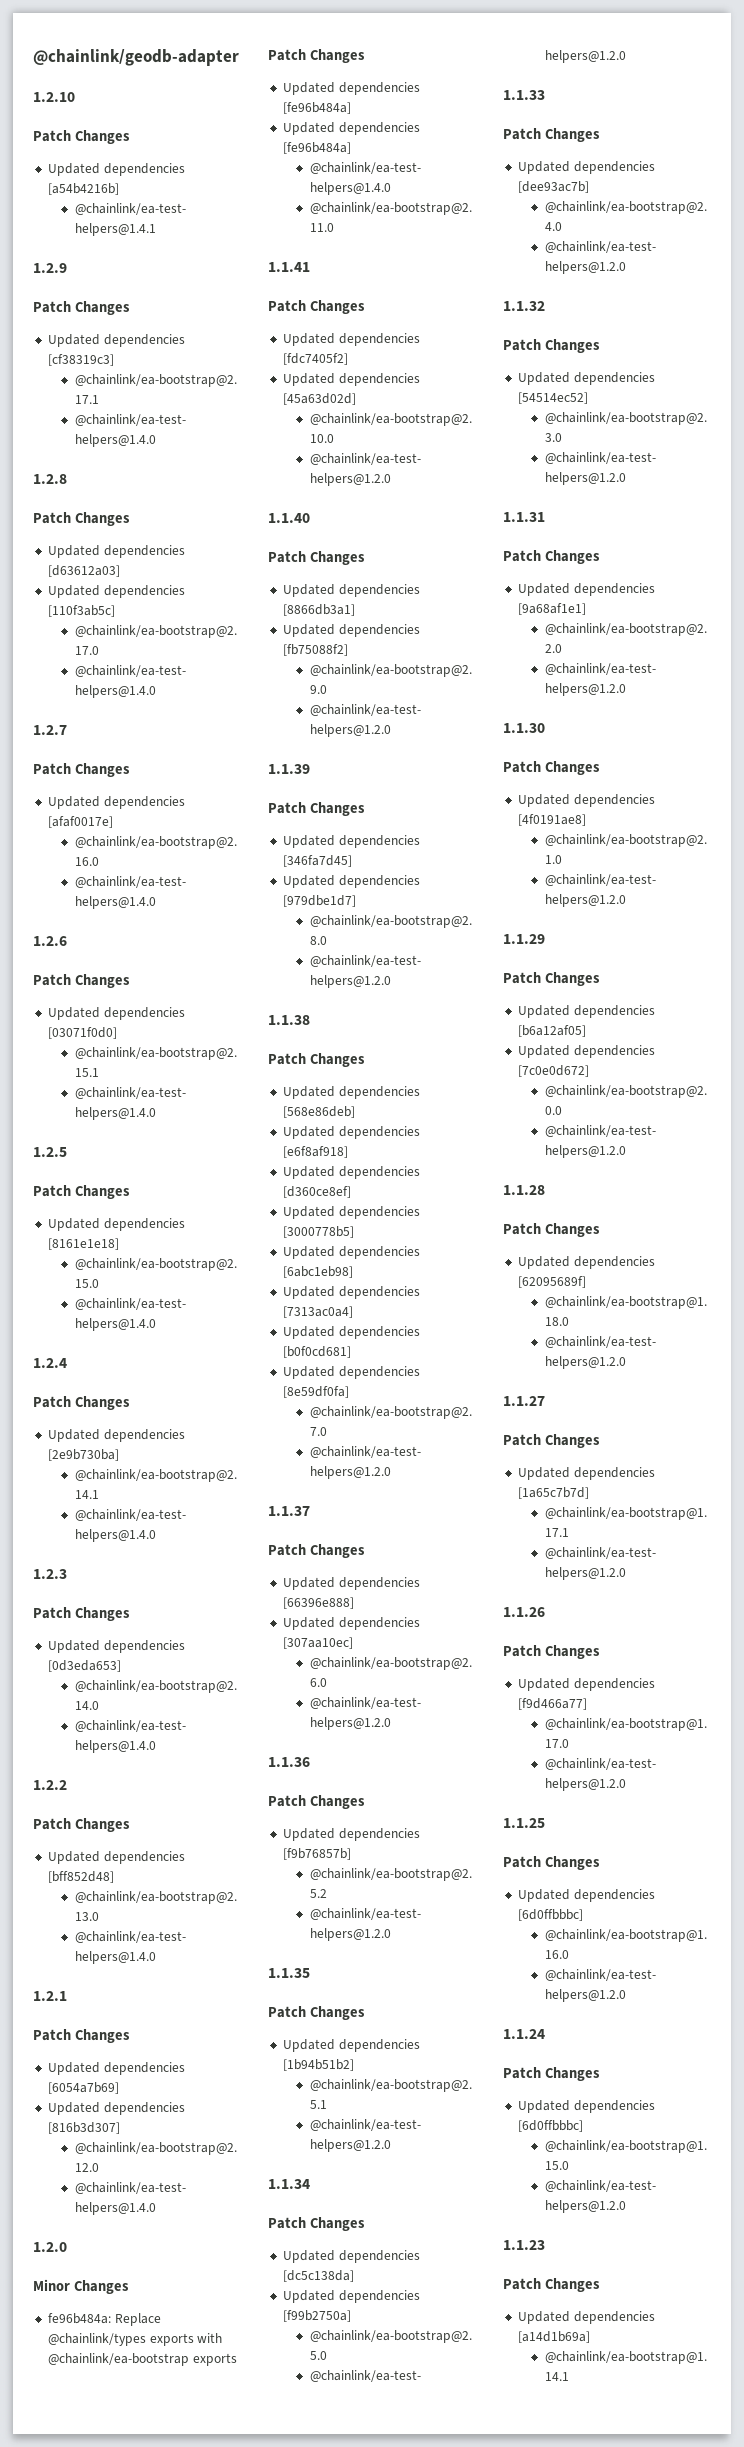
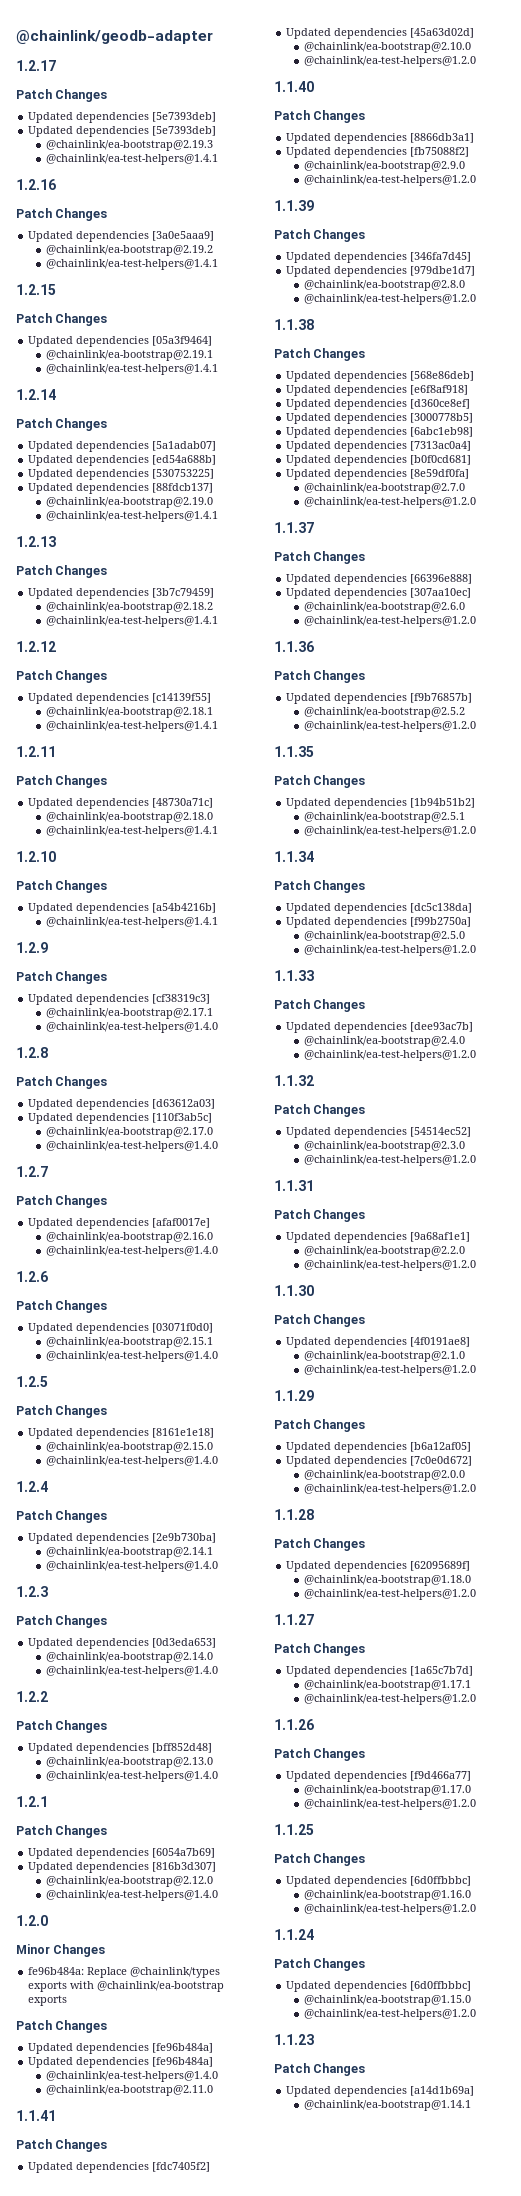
(239, 57) none -> [16,60,56,71] [16,89,108,102] [28,112,217,123] [28,126,217,137] [45,140,213,151] [45,154,218,165] [16,179,56,190] [16,208,108,221] [28,231,215,242] [45,245,213,256] [45,259,218,270] [16,284,56,295] [16,313,108,326] [28,336,213,347] [45,350,213,361] [45,364,218,375] [16,389,56,400] [16,418,108,431] [28,441,217,452] [28,455,217,466] [28,469,215,480] [28,483,214,494] [45,497,213,508] [45,511,218,522] [16,536,56,547] [16,565,108,578] [28,588,215,599] [45,602,213,613] [45,616,218,627] [16,641,56,652] [16,670,108,683] [28,693,212,704] [45,707,213,718] [45,721,218,732] [16,746,56,757] [16,775,108,788] [28,798,214,809] [45,812,213,823] [45,826,218,837] // 1.2.17 // Patch Changes // Updated dependencies [5e7393deb] // Updated dependencies [5e7393deb] // @chainlink/ea-bootstrap@2.19.3 // @chainlink/ea-test-helpers@1.4.1 // 1.2.16 // Patch Changes // Updated dependencies [3a0e5aaa9] // @chainlink/ea-bootstrap@2.19.2 // @chainlink/ea-test-helpers@1.4.1 // 1.2.15 // Patch Changes // Updated dependencies [05a3f9464] // @chainlink/ea-bootstrap@2.19.1 // @chainlink/ea-test-helpers@1.4.1 // 1.2.14 // Patch Changes // Updated dependencies [5a1adab07] // Updated dependencies [ed54a688b] // Updated dependencies [530753225] // Updated dependencies [88fdcb137] // @chainlink/ea-bootstrap@2.19.0 // @chainlink/ea-test-helpers@1.4.1 // 1.2.13 // Patch Changes // Updated dependencies [3b7c79459] // @chainlink/ea-bootstrap@2.18.2 // @chainlink/ea-test-helpers@1.4.1 // 1.2.12 // Patch Changes // Updated dependencies [c14139f55] // @chainlink/ea-bootstrap@2.18.1 // @chainlink/ea-test-helpers@1.4.1 // 1.2.11 // Patch Changes // Updated dependencies [48730a71c] // @chainlink/ea-bootstrap@2.18.0 // @chainlink/ea-test-helpers@1.4.1

